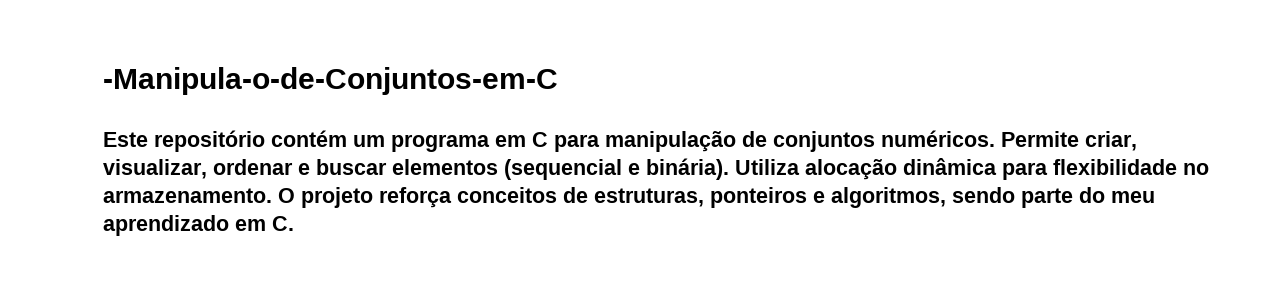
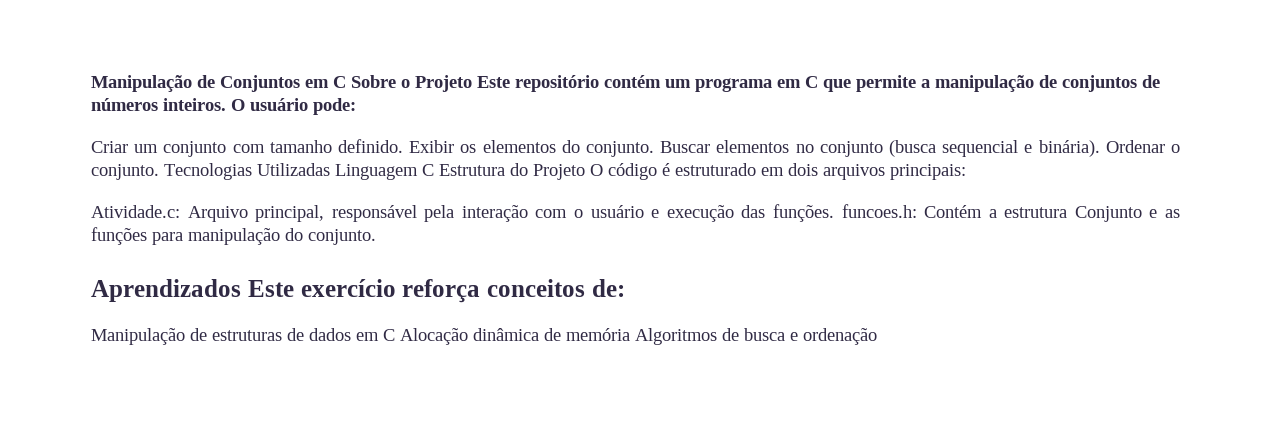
[103,67,558,95] -Manipula-o-de-Conjuntos-em-C // -> [91,75,472,92] Manipulação de Conjuntos em C Sobre o Projeto
[554,130,1137,152] [103,158,1209,180] [103,187,1155,208] [103,215,294,236] para manipulação de conjuntos numéricos. Permite criar, visualizar, ordenar e buscar elementos (sequencial e binária). Utiliza alocação dinâmica para flexibilidade no armazenamento. O projeto reforça conceitos de estruturas, ponteiros e algoritmos, sendo parte do meu aprendizado em C. -> [823,75,1160,92] [91,98,356,115] [91,139,1181,157] [91,163,966,180] [91,204,1180,222] [91,227,376,245] [91,279,625,303] [91,328,877,345] que permite a manipulação de conjuntos de números inteiros. O usuário pode: // Criar um conjunto com tamanho definido. Exibir os elementos do conjunto. Buscar elementos no conjunto (busca sequencial e binária). Ordenar o conjunto. Tecnologias Utilizadas Linguagem C Estrutura do Projeto O código é estruturado em dois arquivos principais: // Atividade.c: Arquivo principal, responsável pela interação com o usuário e execução das funções. funcoes.h: Contém a estrutura Conjunto e as funções para manipulação do conjunto. // Aprendizados Este exercício reforça conceitos de: // Manipulação de estruturas de dados em C Alocação dinâmica de memória Algoritmos de busca e ordenação

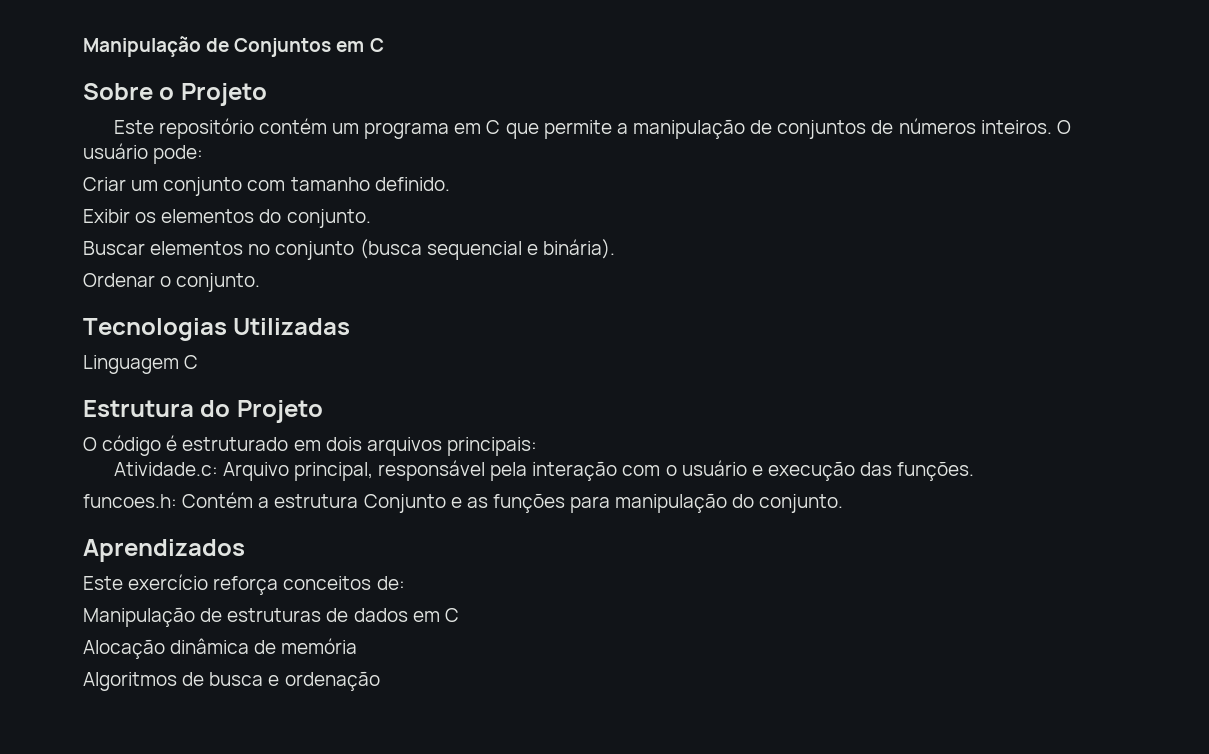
(346, 82) none -> (384, 45) //
(472, 83) none -> (267, 94) //
(403, 146) none -> (450, 184) //
(654, 149) none -> (371, 218) //
(1100, 148) none -> (615, 249) //
(159, 172) none -> (261, 282) //
(330, 169) none -> (351, 326) //
(434, 170) none -> (199, 362) //
(585, 172) none -> (323, 411) //
(834, 213) none -> (975, 471) //
(241, 290) none -> (245, 550) //
(395, 335) none -> (459, 615) //
(630, 334) none -> (358, 646) //

